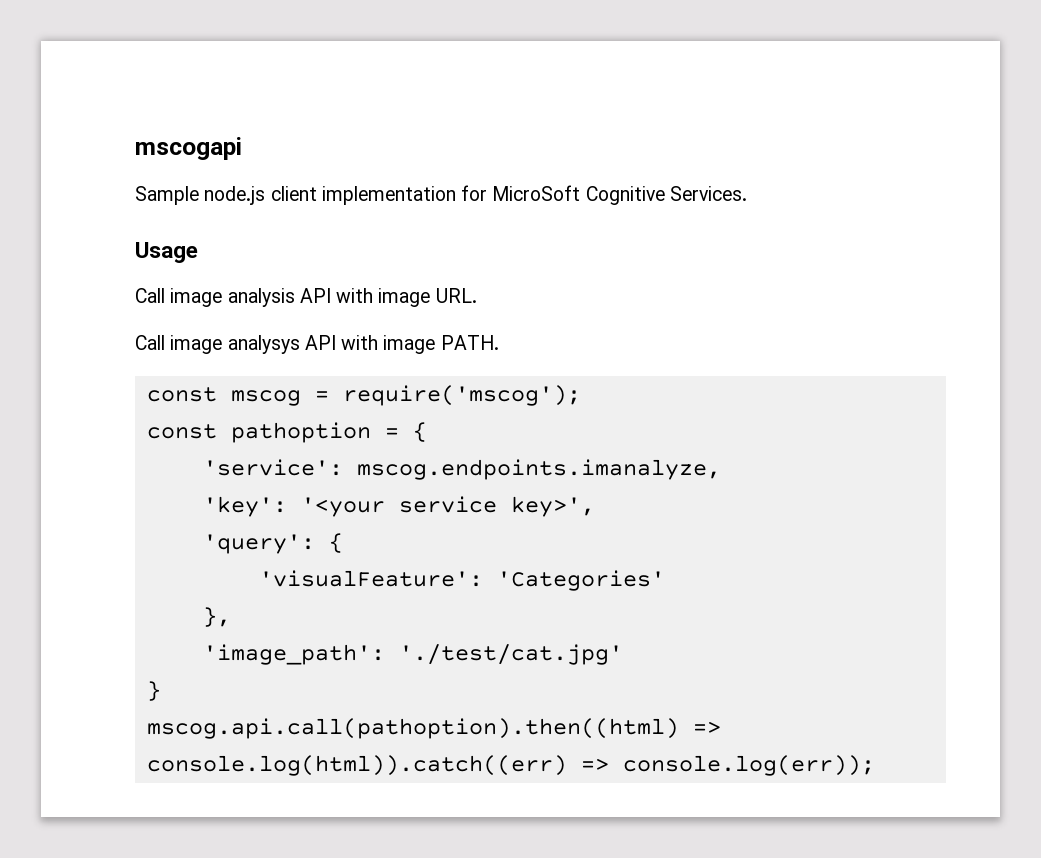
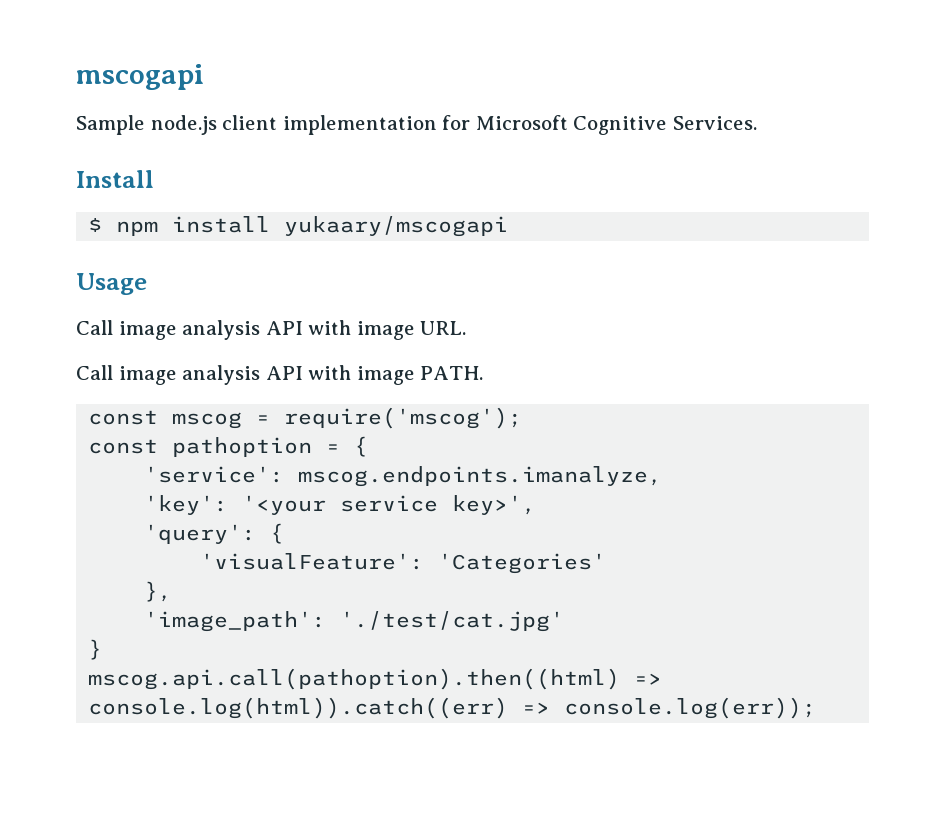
[492,185,581,201] MicroSoft -> [475,115,568,130] Microsoft
(747, 193) none -> [76,170,154,188] [88,216,509,237] // Install // $ npm install yukaary/mscogapi
[227,335,300,354] analysys -> [182,365,261,385] analysis

